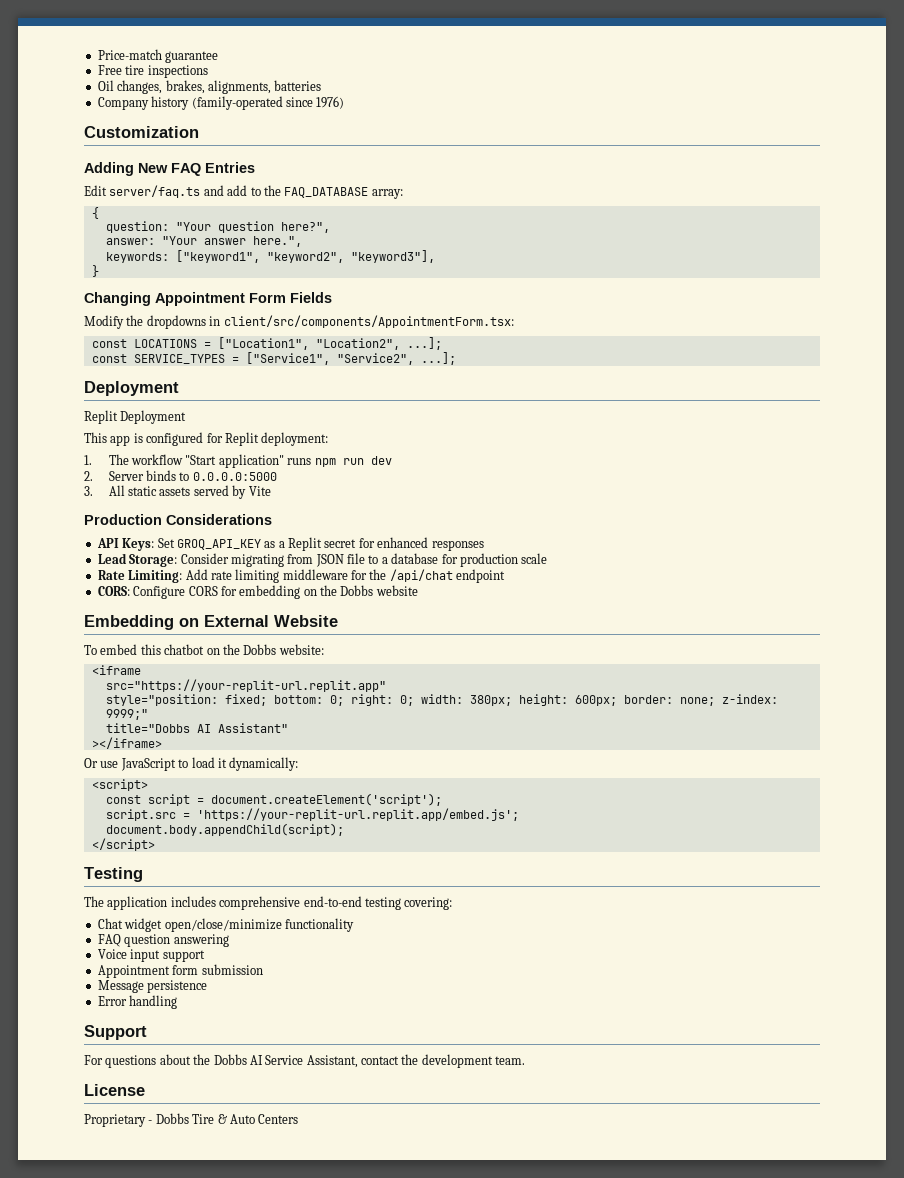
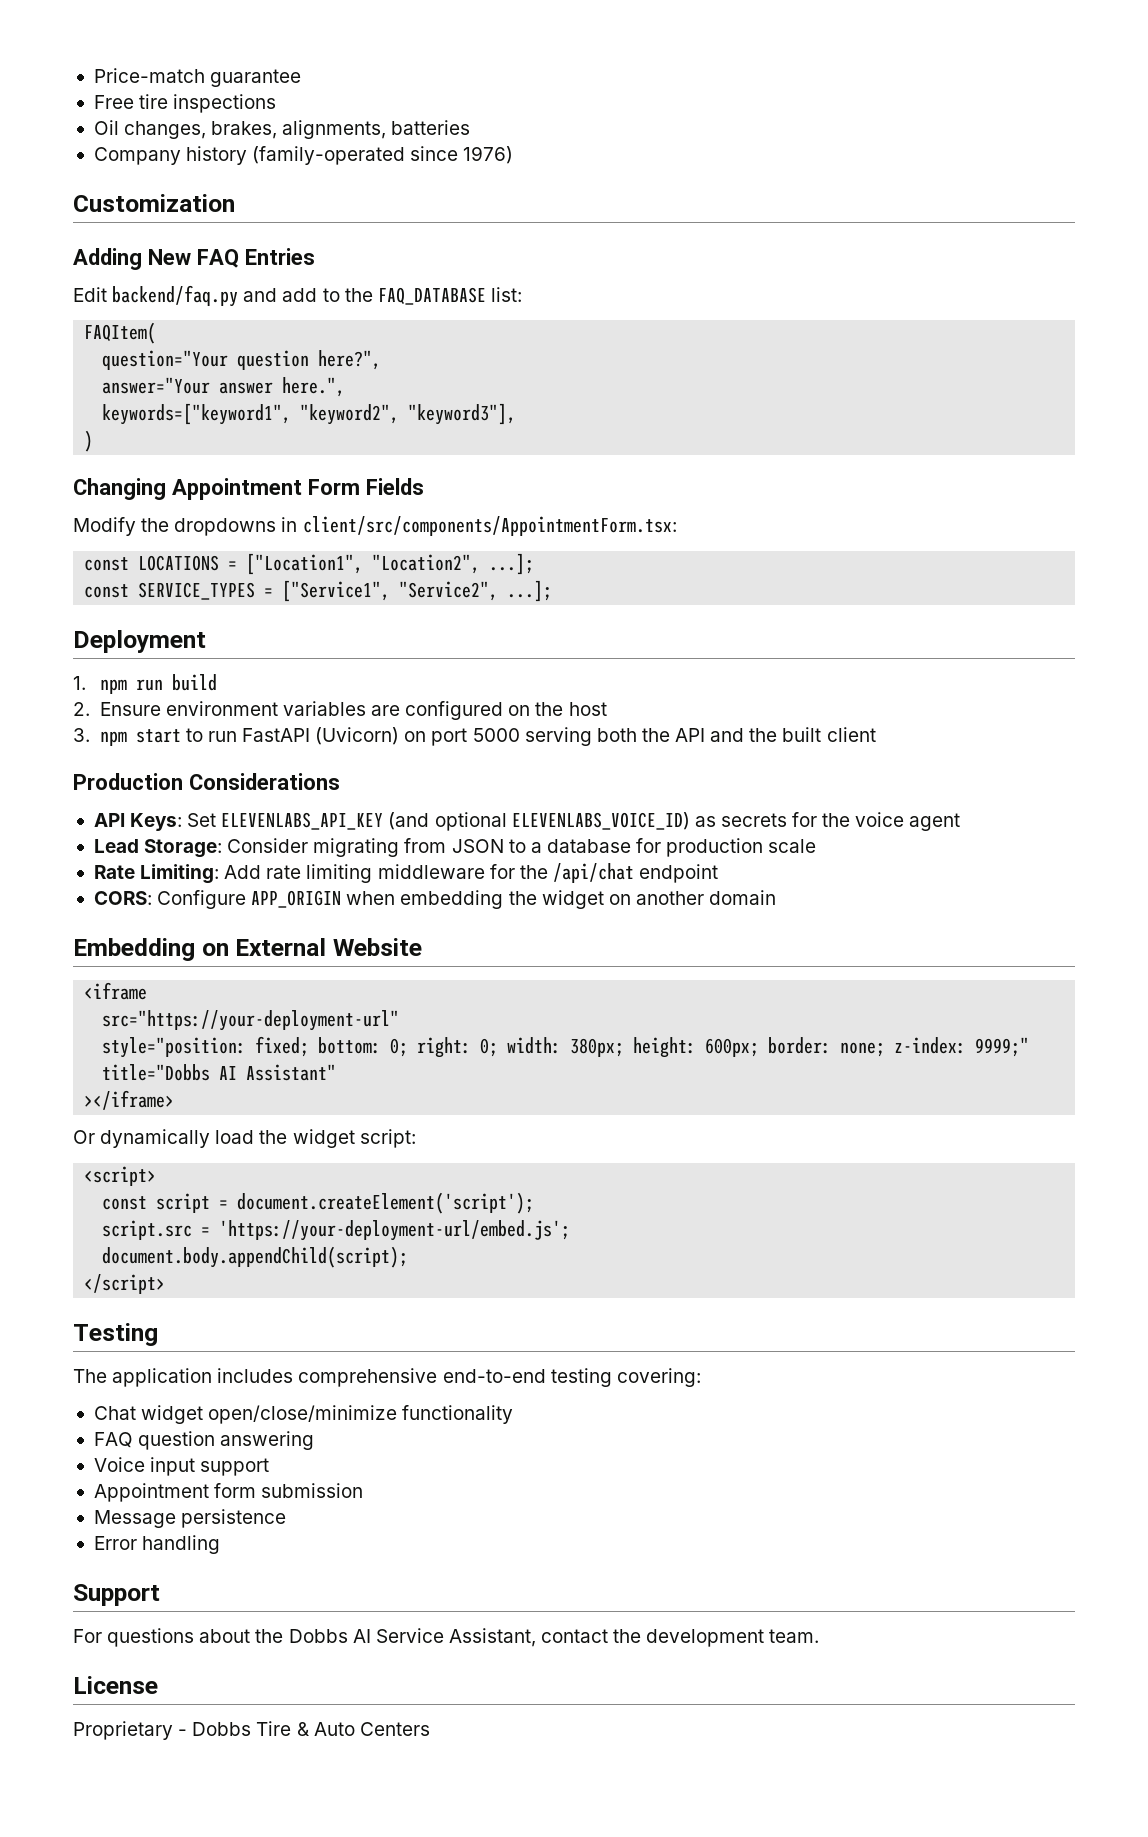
[109,185,201,198] server/faq.ts -> [112,285,239,307] backend/faq.py
[371,189,403,199] [91,207,99,219] [105,221,211,233] array: // { // question: "Your -> [490,287,522,302] [84,322,157,344] [102,350,229,370] list: // FAQItem( // question="Your
[105,236,197,245] answer: "Your -> [102,377,211,394] answer="Your
[105,250,260,263] keywords: ["keyword1", -> [102,403,292,425] keywords=["keyword1",
[91,265,99,277] } -> [84,430,94,452] )
[84,410,187,424] [84,432,329,446] [84,454,392,468] [84,470,277,481] [84,485,271,499] Replit Deployment // This app is configured for Replit deployment: // 1. The workflow "Start application" runs npm run dev // 2. Server binds to 0.0.0.0:5000 // 3. All static assets served by Vite -> [73,674,217,694] [73,701,607,720] [73,727,876,746] 1. npm run build // 2. Ensure environment variables are configured on the host // 3. npm start to run FastAPI (Uvicorn) on port 5000 serving both the API and the built client
[176,537,484,551] GROQ_API_KEY as a Replit secret for enhanced responses -> [221,812,961,831] ELEVENLABS_API_KEY (and optional ELEVENLABS_VOICE_ID) as secrets for the voice agent
[347,553,365,564] file -> (504, 846) none
[188,585,418,599] [84,615,338,630] [84,644,324,655] CORS for embedding on the Dobbs website // Embedding on External Website // To embed this chatbot on the Dobbs website: -> [251,890,777,909] [73,938,422,961] APP_ORIGIN when embedding the widget on another domain // Embedding on External Website
[105,679,386,692] src="https://your-replit-url.replit.app" -> [102,1010,400,1031] src="https://your-deployment-url"
[100,757,299,771] use JavaScript to load it dynamically: -> [100,1129,416,1148] dynamically load the widget script:
[196,808,519,821] 'https://your-replit-url.replit.app/embed.js'; -> [219,1220,571,1241] 'https://your-deployment-url/embed.js';

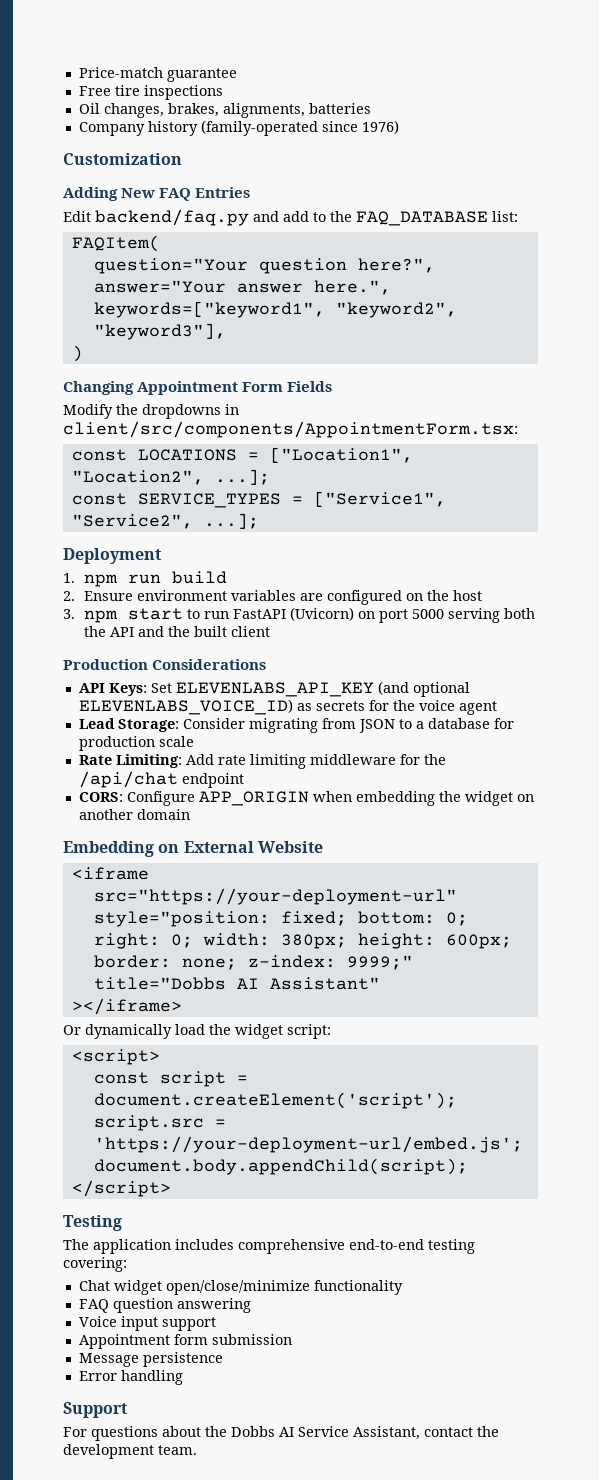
[73,1676,158,1694] [73,1721,430,1740] // License // Proprietary - Dobbs Tire & Auto Centers -> (197, 1450) none

